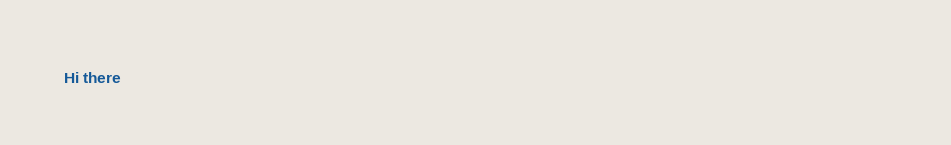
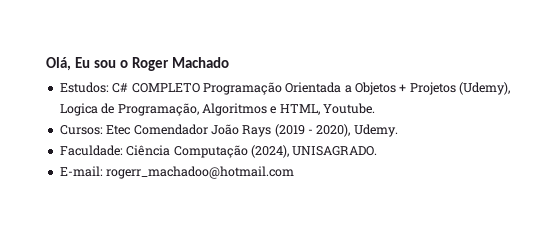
[64,72,122,83] Hi there -> [46,57,229,71] [59,82,511,95] [59,103,375,116] [59,124,398,137] [59,145,378,158] [59,166,295,179] Olá, Eu sou o Roger Machado // Estudos: C# COMPLETO Programação Orientada a Objetos + Projetos (Udemy), Logica de Programação, Algoritmos e HTML, Youtube. // Cursos: Etec Comendador João Rays (2019 - 2020), Udemy. // Faculdade: Ciência Computação (2024), UNISAGRADO. // E-mail: rogerr_machadoo@hotmail.com

